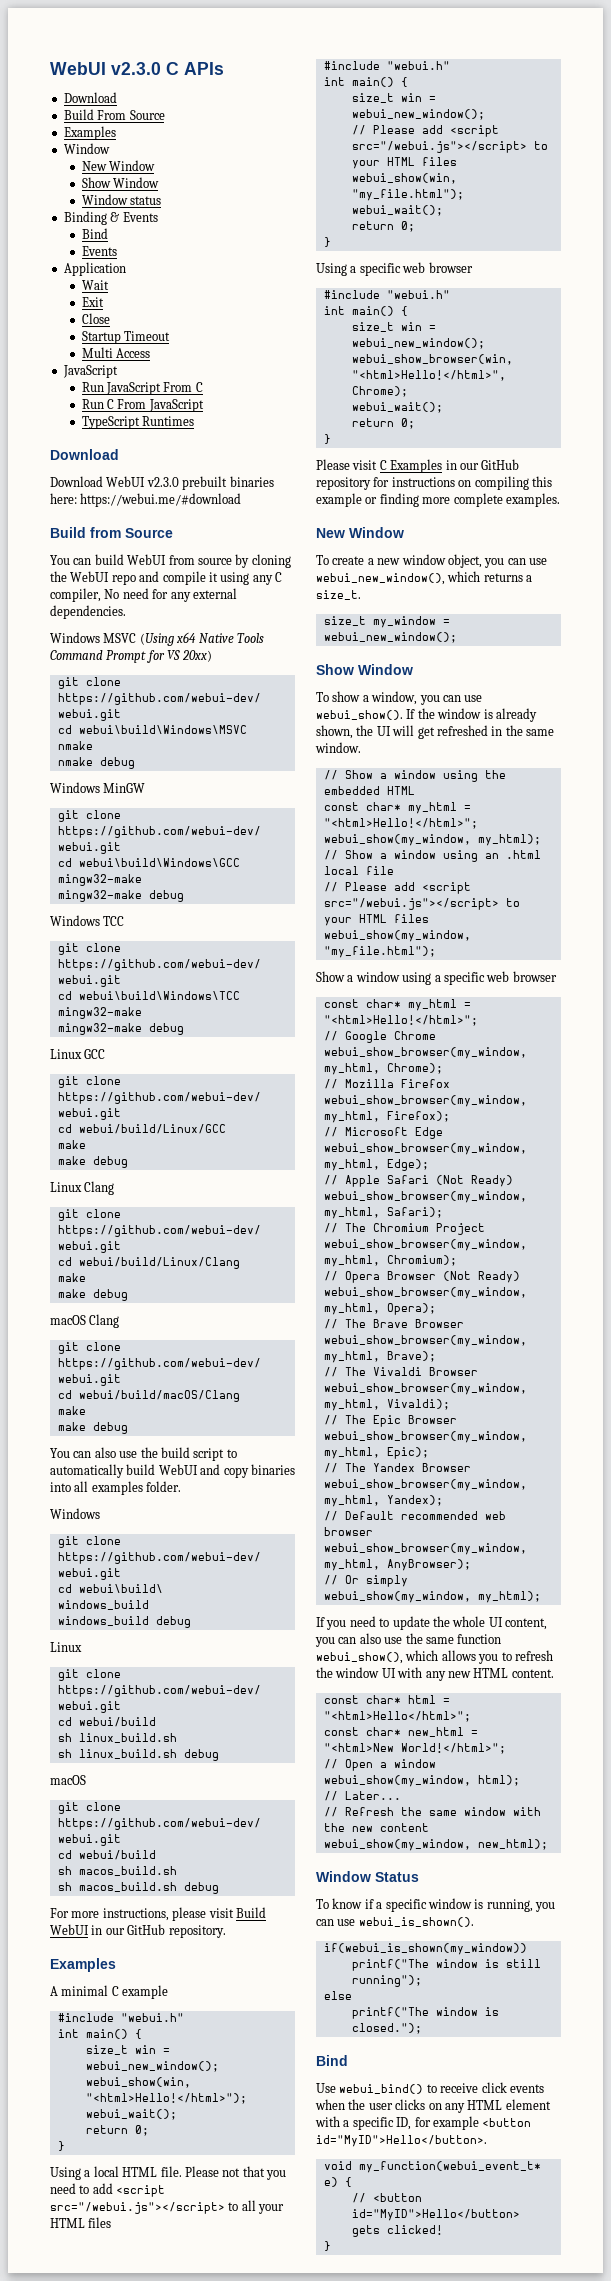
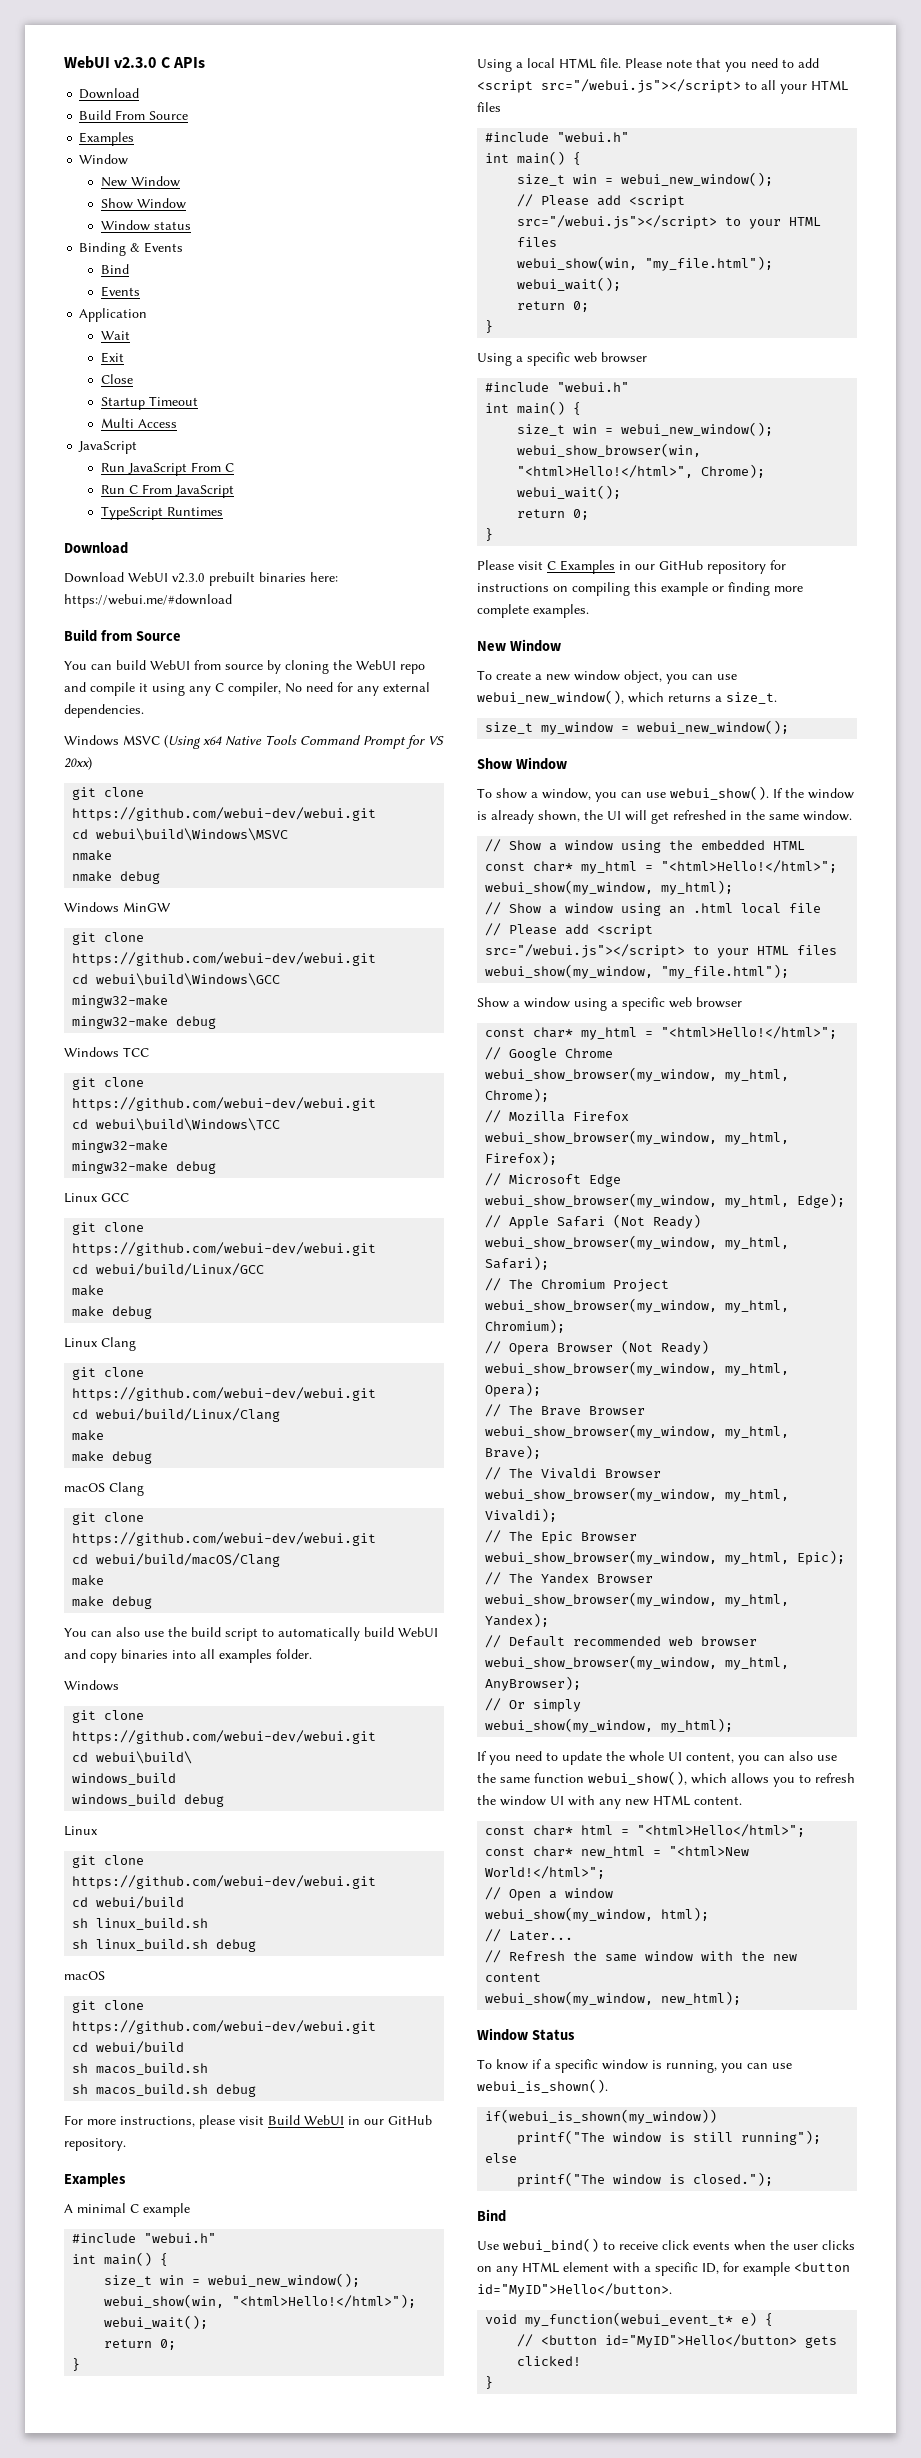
[222,2168,241,2177] not -> [666,59,692,68] note

